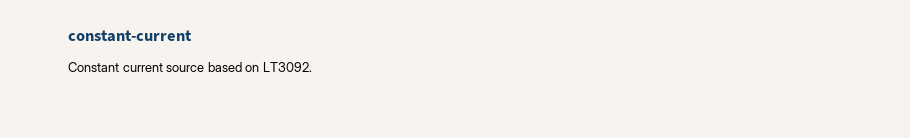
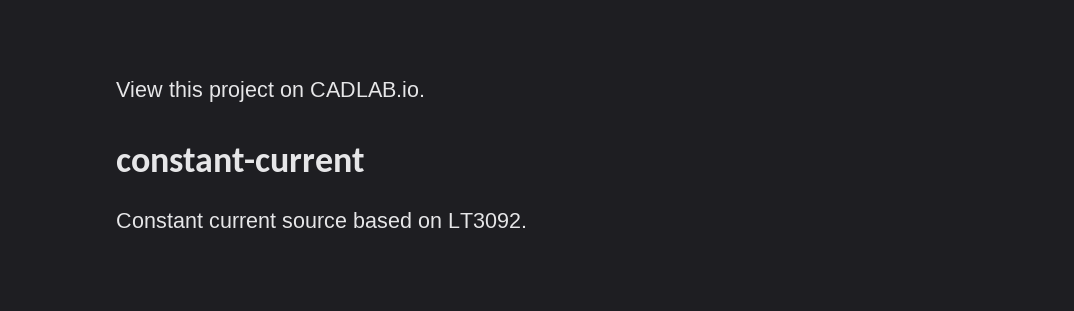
(68, 36) none -> [116,81,425,102] View this project on CADLAB.io. //

